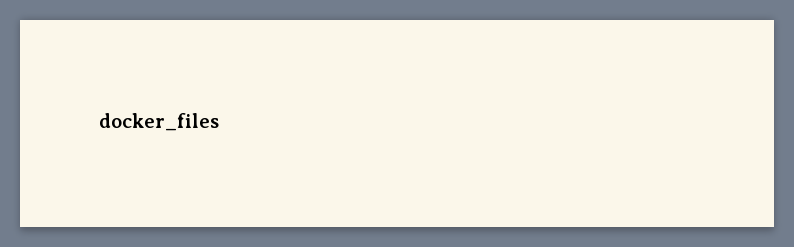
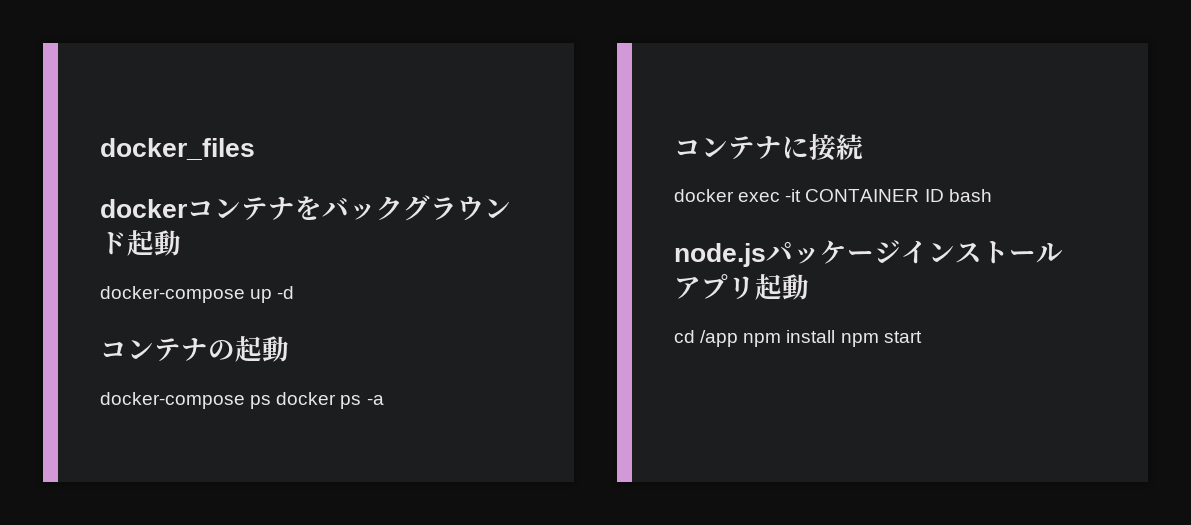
(219, 122) none -> [100,195,511,221] [100,230,181,256] [100,286,295,303] [100,336,289,362] [100,392,384,409] [674,133,863,161] [674,189,992,202] [674,240,1063,267] [674,274,809,300] [674,330,922,347] // dockerコンテナをバックグラウンド起動 // docker-compose up -d // コンテナの起動 // docker-compose ps docker ps -a // コンテナに接続 // docker exec -it CONTAINER ID bash // node.jsパッケージインストールアプリ起動 // cd /app npm install npm start

